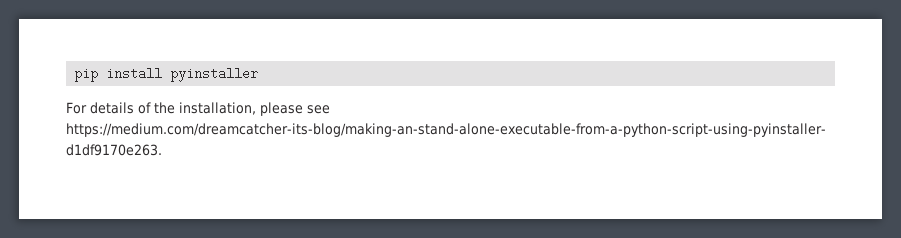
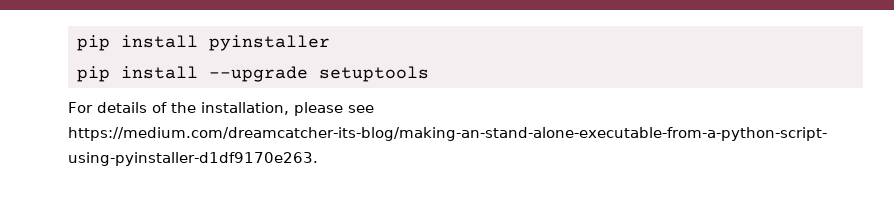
(259, 74) none -> [76,66,429,82] // pip install --upgrade setuptools

